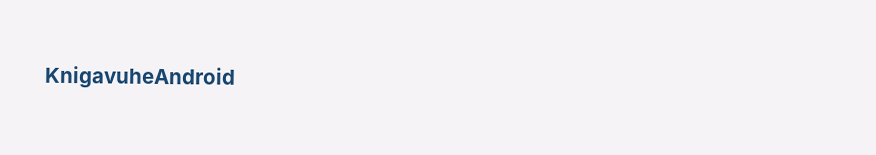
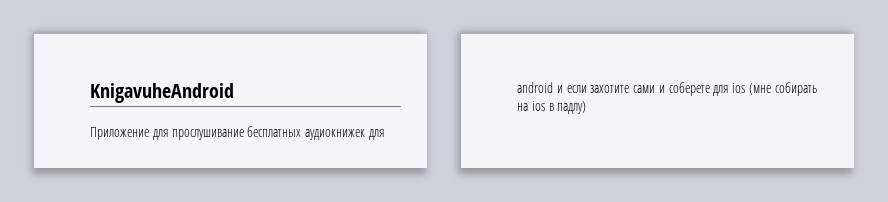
(236, 77) none -> [90,126,384,140] [517,82,817,96] [517,101,587,114] // Приложение для прослушивание бесплатных аудиокнижек для android и если захотите сами и соберете для ios (мне собирать на ios в падлу)

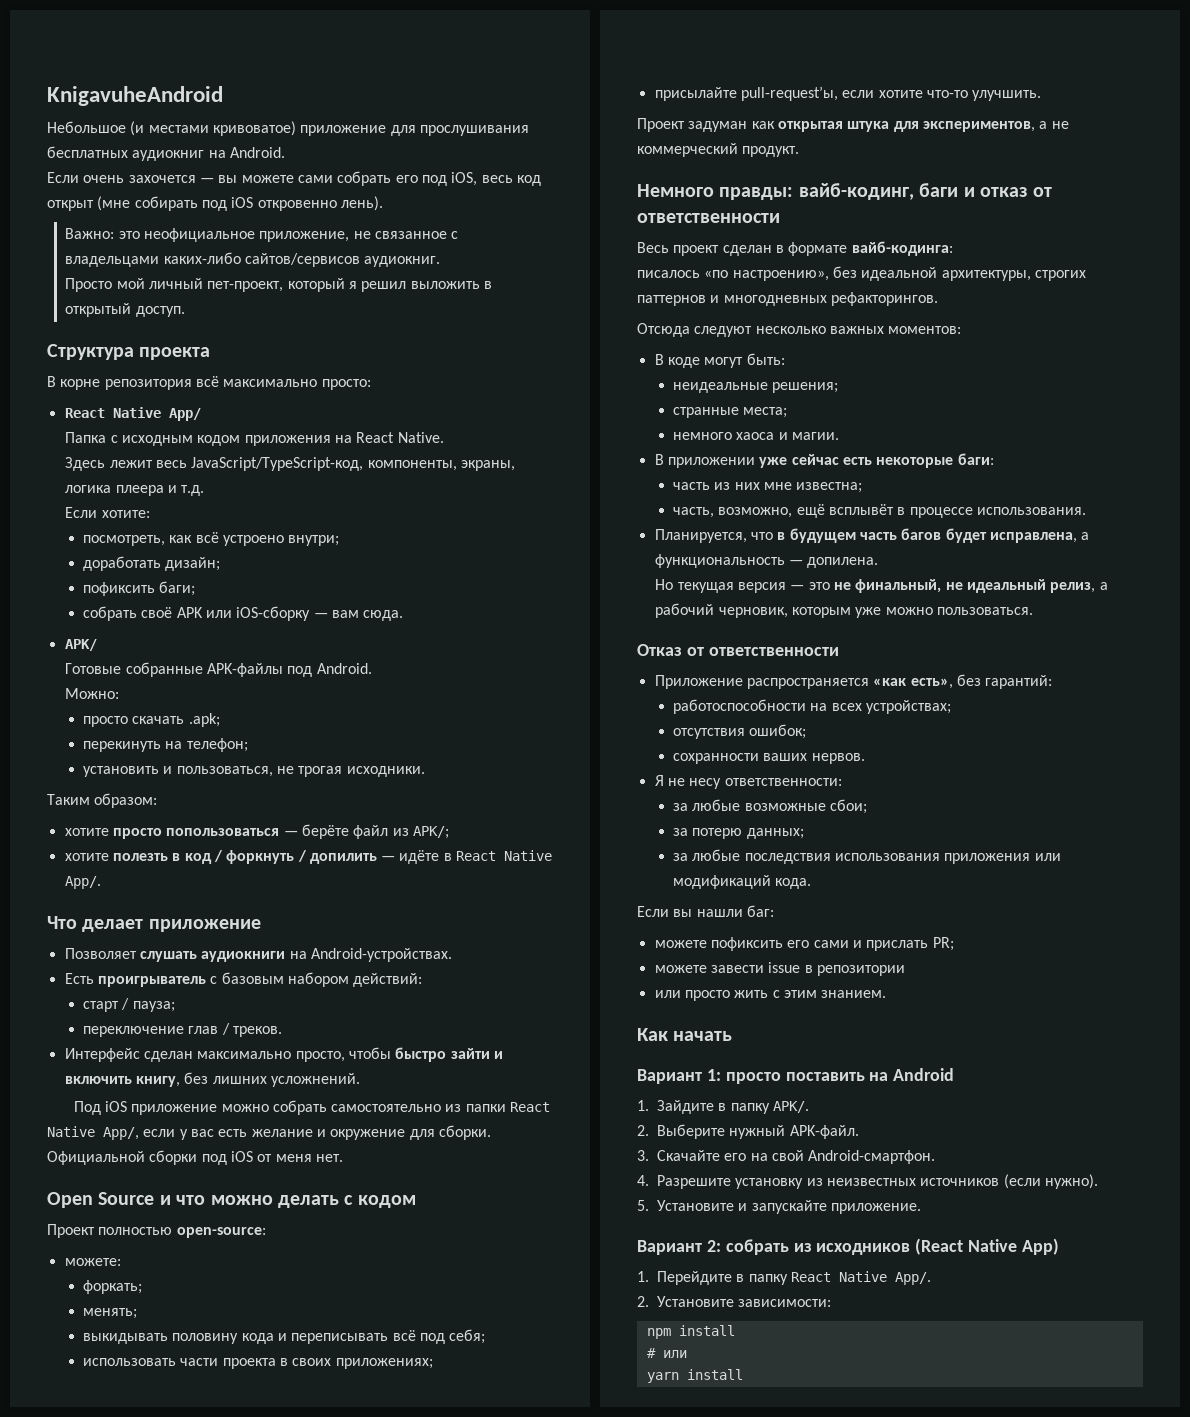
[90,126,384,140] [517,82,817,96] [517,101,587,114] Приложение для прослушивание бесплатных аудиокнижек для android и если захотите сами и соберете для ios (мне собирать на ios в падлу) -> [47,121,529,136] [47,146,285,161] [47,171,541,186] [47,196,383,211] [65,228,459,242] [65,252,441,267] [65,278,492,292] [65,303,185,317] [47,344,211,360] [47,376,371,390] [64,407,201,421] [65,432,444,446] [65,457,515,471] [65,485,205,496] [65,507,150,518] [82,532,340,546] [82,556,221,571] [82,581,196,596] [82,606,404,621] [64,639,97,651] [65,662,372,677] [65,688,120,699] [82,713,220,727] [82,738,248,752] [82,766,425,777] [47,793,158,808] [64,824,449,839] [64,850,553,864] [64,876,101,889] [47,916,261,932] [64,948,452,962] [64,972,423,987] [82,998,175,1012] [82,1023,282,1037] [64,1047,503,1062] [64,1072,360,1087] [73,1100,551,1115] [47,1125,491,1140] [47,1150,343,1165] [47,1192,416,1208] [47,1224,266,1238] [64,1258,121,1266] [82,1280,142,1294] [82,1308,137,1319] [82,1329,486,1344] [82,1358,433,1369] [654,86,1042,101] [637,118,1069,132] [637,143,800,157] [637,183,1053,200] [637,213,780,223] [637,241,953,256] [637,266,1086,281] [637,292,938,306] [637,323,962,337] [654,353,785,368] [672,382,839,393] [672,407,788,418] [672,432,839,440] [654,453,994,468] [672,482,863,493] [672,504,1086,518] [654,528,1090,543] [654,554,879,568] [655,579,1108,593] [655,603,1033,618] [637,644,839,656] [654,674,1053,689] [672,699,951,714] [672,724,807,739] [672,753,865,764] [654,775,842,789] [672,799,867,814] [672,828,804,839] [672,849,1061,864] [672,875,812,889] [637,905,774,917] [654,937,954,951] [654,962,905,976] [654,990,887,1001] [637,1028,733,1041] [637,1068,955,1084] [637,1100,809,1114] [637,1124,859,1139] [637,1150,936,1164] [637,1174,1098,1189] [637,1200,921,1214] [637,1238,1060,1255] [637,1271,931,1285] [637,1296,832,1307] [646,1325,735,1339] [646,1348,687,1358] [646,1369,743,1383] Небольшое (и местами кривоватое) приложение для прослушивания бесплатных аудиокниг на Android. // Если очень захочется — вы можете сами собрать его под iOS, весь код открыт (мне собирать под iOS откровенно лень). // Важно: это неофициальное приложение, не связанное с владельцами каких-либо сайтов/сервисов аудиокниг. // Просто мой личный пет-проект, который я решил выложить в открытый доступ. // Структура проекта // В корне репозитория всё максимально просто: // React Native App/ // Папка с исходным кодом приложения на React Native. // Здесь лежит весь JavaScript/TypeScript-код, компоненты, экраны, логика плеера и т.д. // Если хотите: // посмотреть, как всё устроено внутри; // доработать дизайн; // пофиксить баги; // собрать своё APK или iOS-сборку — вам сюда. // APK/ // Готовые собранные APK-файлы под Android. // Можно: // просто скачать .apk; // перекинуть на телефон; // установить и пользоваться, не трогая исходники. // Таким образом: // хотите просто попользоваться — берёте файл из APK/; // хотите полезть в код / форкнуть / допилить — идёте в React Native App/. // Что делает приложение // Позволяет слушать аудиокниги на Android-устройствах. // Есть проигрыватель с базовым набором действий: // старт / пауза; // переключение глав / треков. // Интерфейс сделан максимально просто, чтобы быстро зайти и включить книгу, без лишних усложнений. // Под iOS приложение можно собрать самостоятельно из папки React Native App/, если у вас есть желание и окружение для сборки. Официальной сборки под iOS от меня нет. // Open Source и что можно делать с кодом // Проект полностью open-source: // можете: // форкать; // менять; // выкидывать половину кода и переписывать всё под себя; // использовать части проекта в своих приложениях; // присылайте pull-request’ы, если хотите что-то улучшить. // Проект задуман как открытая штука для экспериментов, а не коммерческий продукт. // Немного правды: вайб-кодинг, баги и отказ от ответственности // Весь проект сделан в формате вайб-кодинга: // писалось «по настроению», без идеальной архитектуры, строгих паттернов и многодневных рефакторингов. // Отсюда следуют несколько важных моментов: // В коде могут быть: // неидеальные решения; // странные места; // немного хаоса и магии. // В приложении уже сейчас есть некоторые баги: // часть из них мне известна; // часть, возможно, ещё всплывёт в процессе использования. // Планируется, что в будущем часть багов будет исправлена, а функциональность — допилена. // Но текущая версия — это не финальный, не идеальный релиз, а рабочий черновик, которым уже можно пользоваться. // Отказ от ответственности // Приложение распространяется «как есть», без гарантий: // работоспособности на всех устройствах; // отсутствия ошибок; // сохранности ваших нервов. // Я не несу ответственности: // за любые возможные сбои; // за потерю данных; // за любые последствия использования приложения или модификаций кода. // Если вы нашли баг: // можете пофиксить его сами и прислать PR; // можете завести issue в репозитории // или просто жить с этим знанием. // Как начать // Вариант 1: просто поставить на Android // 1. Зайдите в папку APK/. // 2. Выберите нужный APK-файл. // 3. Скачайте его на свой Android-смартфон. // 4. Разрешите установку из неизвестных источников (если нужно). // 5. Установите и запускайте приложение. // Вариант 2: собрать из исходников (React Native App) // 1. Перейдите в папку React Native App/. // 2. Установите зависимости: // npm install // # или // yarn install

